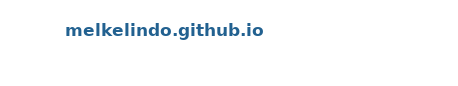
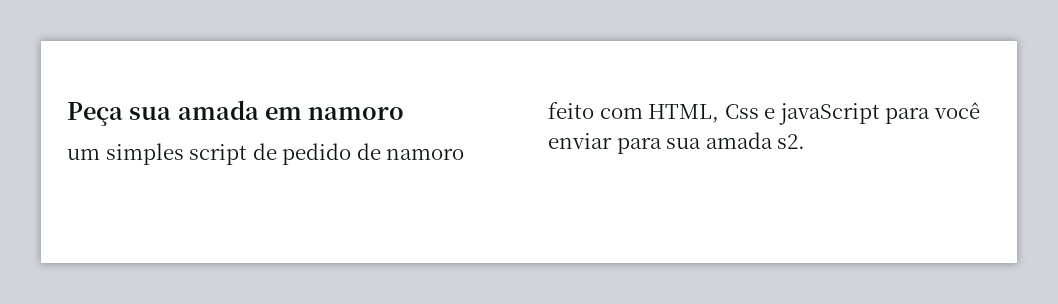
[65,23,264,40] melkelindo.github.io -> [67,100,405,126] [67,143,465,165] [548,102,980,125] [548,132,806,154] Peça sua amada em namoro // um simples script de pedido de namoro feito com HTML, Css e javaScript para você enviar para sua amada s2.

